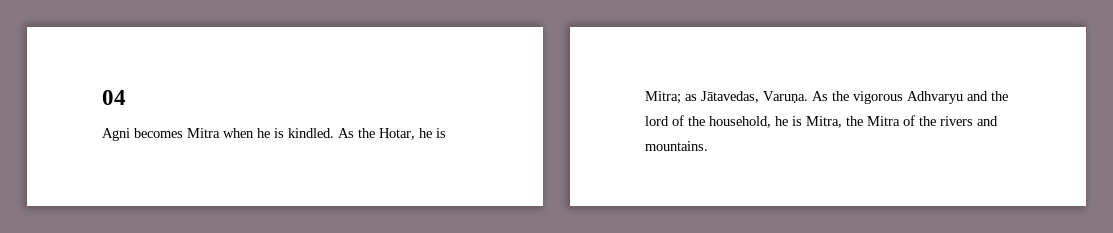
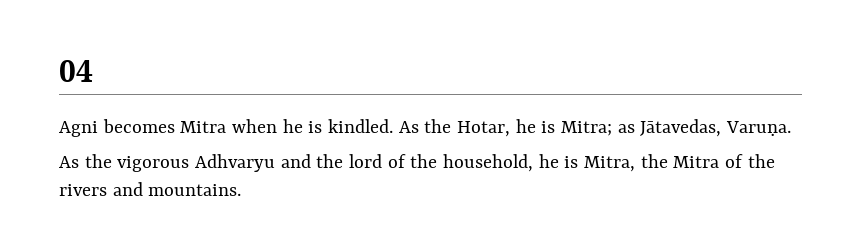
(808, 97) none -> (792, 128) //

